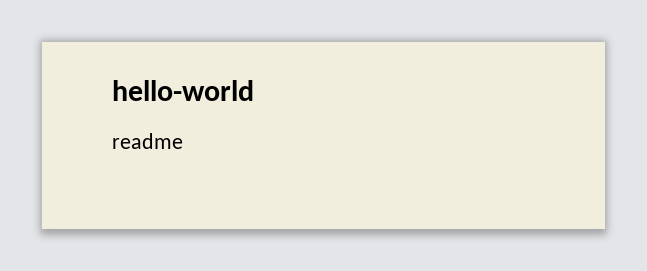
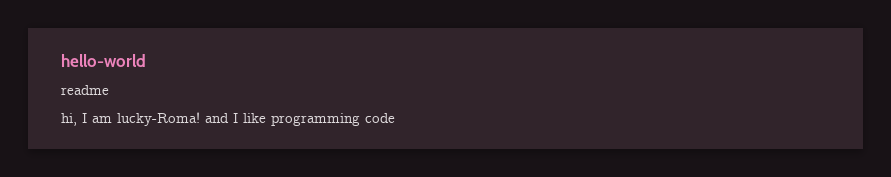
(183, 141) none -> [61,112,395,126] // hi, I am lucky-Roma! and I like programming code

